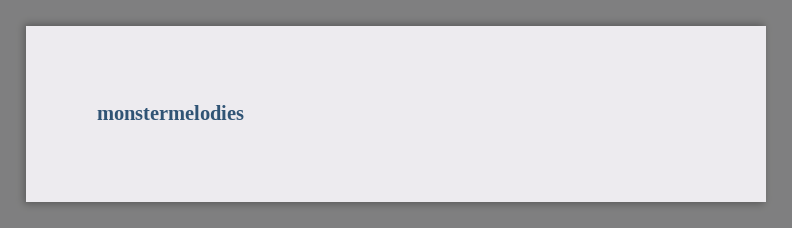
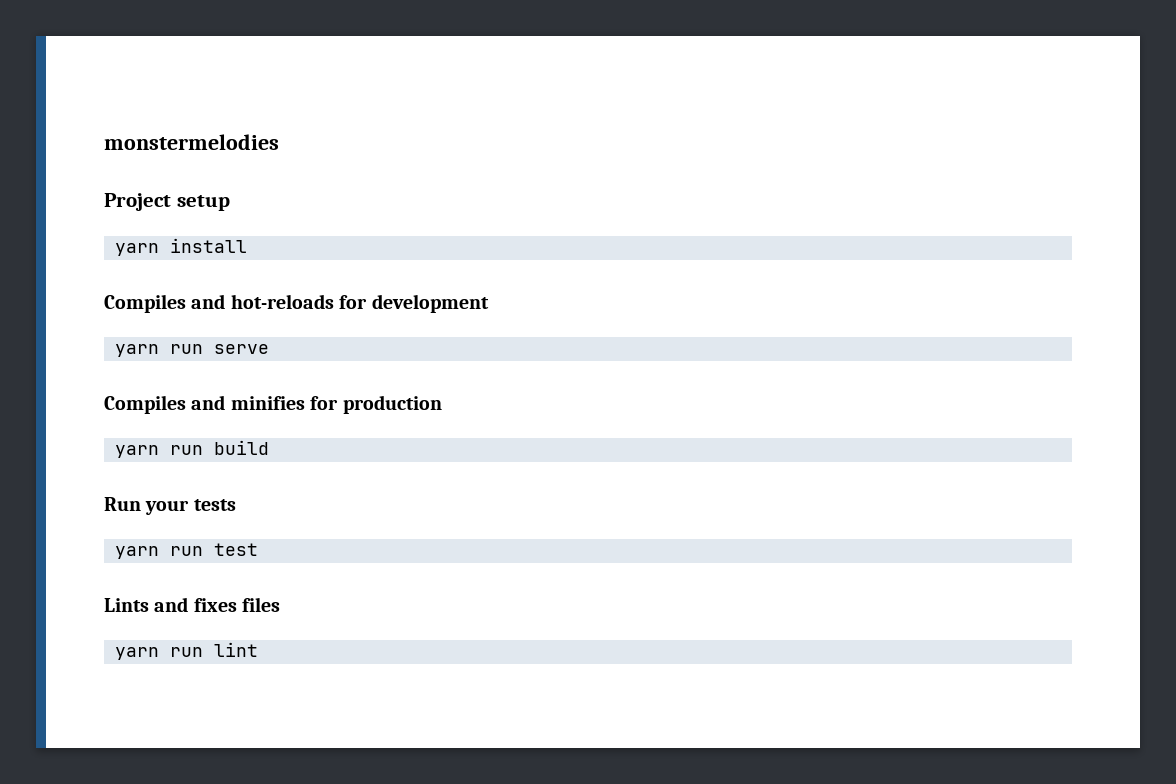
(244, 112) none -> [104,193,230,211] [115,238,248,256] [104,294,489,313] [115,344,270,357] [104,395,442,414] [115,440,270,458] [104,497,236,515] [115,543,259,559] [104,597,281,612] [115,642,259,660] // Project setup // yarn install // Compiles and hot-reloads for development // yarn run serve // Compiles and minifies for production // yarn run build // Run your tests // yarn run test // Lints and fixes files // yarn run lint

